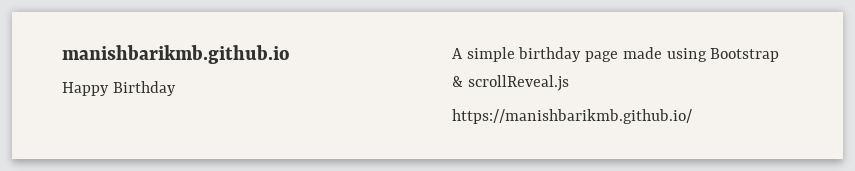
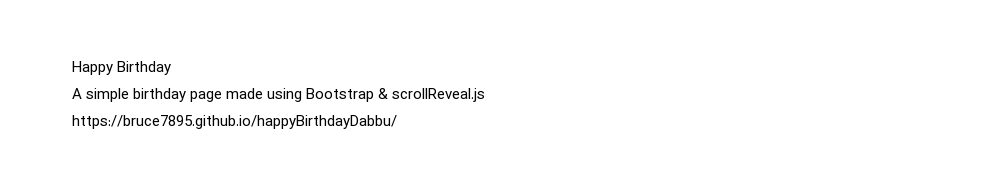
[62,45,290,64] manishbarikmb.github.io // -> (72, 68) none
[452,109,692,124] https://manishbarikmb.github.io/ -> [72,115,397,129] https://bruce7895.github.io/happyBirthdayDabbu/

